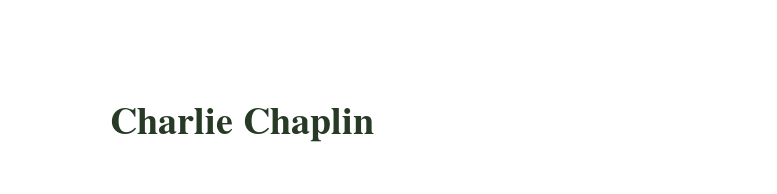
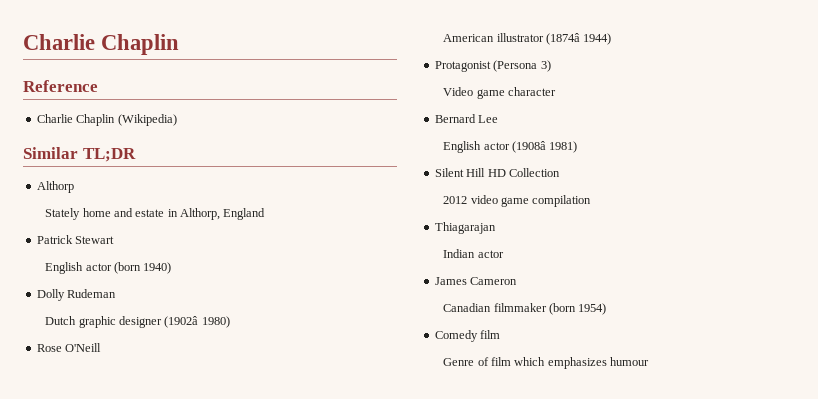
[110,108,375,142] Charlie Chaplin -> [23,34,180,55] [23,80,98,92] [36,114,177,126] [23,147,136,162] [36,181,74,193] [45,208,266,220] [36,235,115,244] [45,262,172,274] [36,289,117,301] [45,316,230,328] [36,343,102,352] [443,33,612,45] [434,60,551,72] [443,87,556,99] [434,114,499,123] [443,141,578,153] [434,168,560,177] [443,195,592,207] [434,222,496,234] [443,249,504,258] [434,277,518,285] [443,303,607,315] [434,330,501,342] [443,357,650,369] Charlie Chaplin // Reference // Charlie Chaplin (Wikipedia) // Similar TL;DR // Althorp // Stately home and estate in Althorp, England // Patrick Stewart // English actor (born 1940) // Dolly Rudeman // Dutch graphic designer (1902â 1980) // Rose O'Neill // American illustrator (1874â 1944) // Protagonist (Persona 3) // Video game character // Bernard Lee // English actor (1908â 1981) // Silent Hill HD Collection // 2012 video game compilation // Thiagarajan // Indian actor // James Cameron // Canadian filmmaker (born 1954) // Comedy film // Genre of film which emphasizes humour

